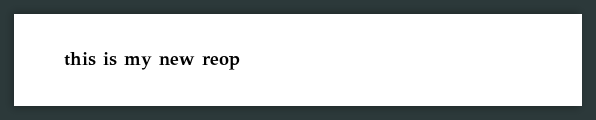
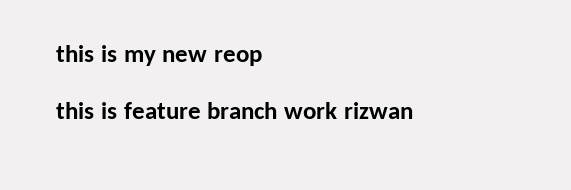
(240, 62) none -> [56,102,413,119] // this is feature branch work rizwan

